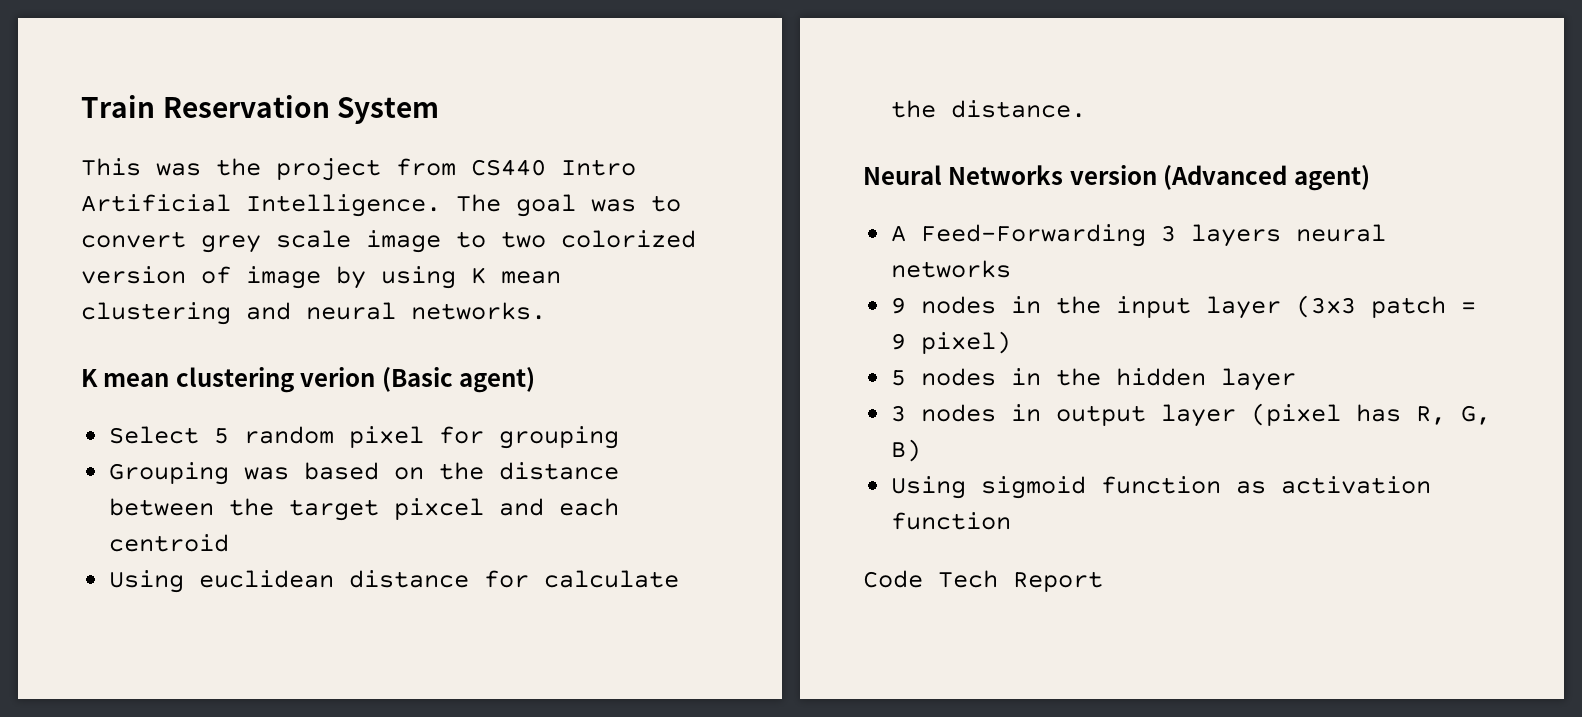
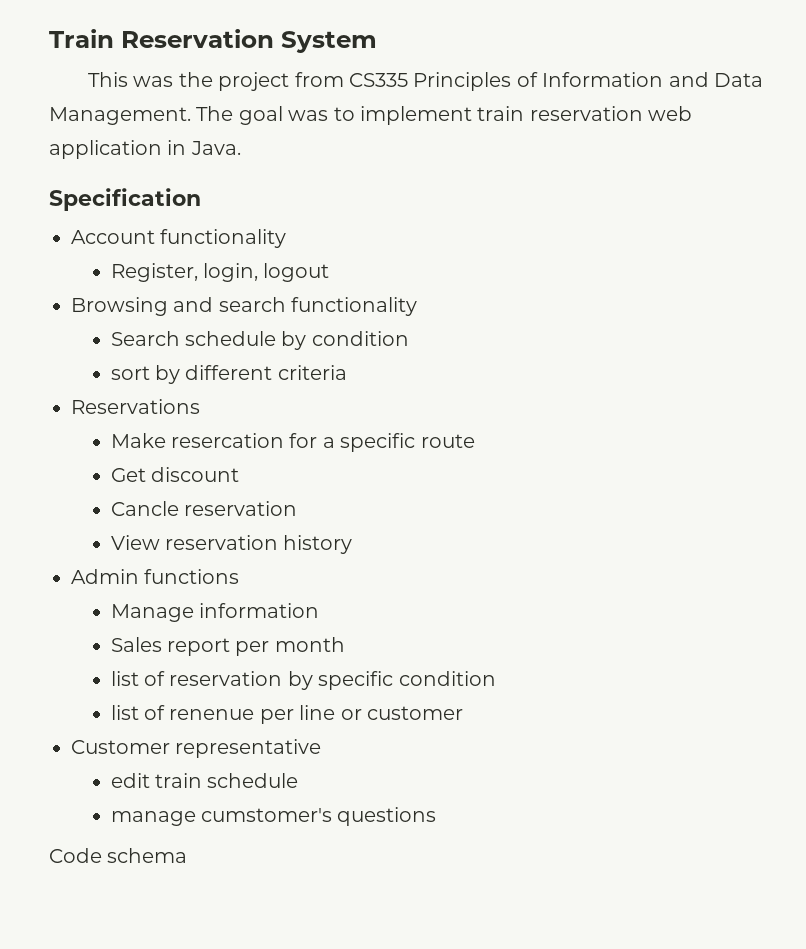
[471,159,636,176] [81,194,681,217] [81,230,696,253] [81,266,561,289] [81,302,546,325] [81,367,536,393] [109,426,620,449] [109,462,620,485] [109,498,620,521] [109,534,230,552] [109,570,680,593] [891,100,1087,118] [863,165,1370,191] [891,224,1387,247] [891,260,1012,278] [891,295,1477,319] [891,331,1012,354] [891,368,1297,391] [891,403,1492,427] [891,439,922,462] [891,476,1432,499] [891,512,1012,530] CS440 Intro Artificial Intelligence. The goal was to convert grey scale image to two colorized version of image by using K mean clustering and neural networks. // K mean clustering verion (Basic agent) // Select 5 random pixel for grouping // Grouping was based on the distance between the target pixcel and each centroid // Using euclidean distance for calculate the distance. // Neural Networks version (Advanced agent) // A Feed-Forwarding 3 layers neural networks // 9 nodes in the input layer (3x3 patch = 9 pixel) // 5 nodes in the hidden layer // 3 nodes in output layer (pixel has R, G, B) // Using sigmoid function as activation function -> [348,72,763,91] [49,106,693,125] [49,140,241,159] [49,188,201,211] [71,229,287,248] [110,263,330,282] [71,297,418,316] [110,331,409,350] [110,365,347,384] [71,399,200,414] [110,433,475,452] [110,467,239,482] [110,501,297,516] [110,535,353,554] [71,569,240,584] [110,603,319,622] [110,637,345,656] [110,671,496,690] [110,705,463,724] [71,739,322,758] [110,773,299,788] [110,807,437,826] CS335 Principles of Information and Data Management. The goal was to implement train reservation web application in Java. // Specification // Account functionality // Register, login, logout // Browsing and search functionality // Search schedule by condition // sort by different criteria // Reservations // Make resercation for a specific route // Get discount // Cancle reservation // View reservation history // Admin functions // Manage information // Sales report per month // list of reservation by specific condition // list of renenue per line or customer // Customer representative // edit train schedule // manage cumstomer's questions
[938,570,1103,592] Tech Report -> [107,848,188,863] schema

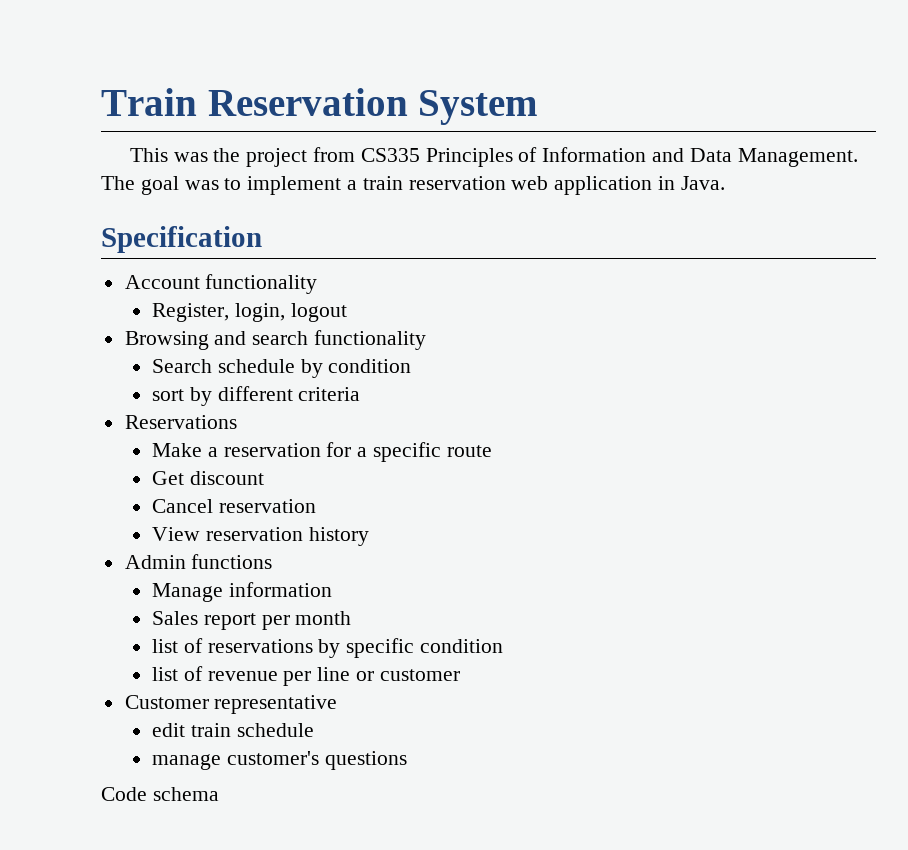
(472, 115) none -> [347,180,358,190] a
[170,433,284,448] resercation -> [207,443,321,457] a reservation
[110,501,179,516] Cancle -> [151,499,213,513] Cancel
[169,671,283,686] reservation -> [207,639,313,653] reservations
[169,709,255,720] renenue -> [207,671,278,681] revenue
[200,808,332,822] cumstomer's -> [226,751,319,765] customer's

